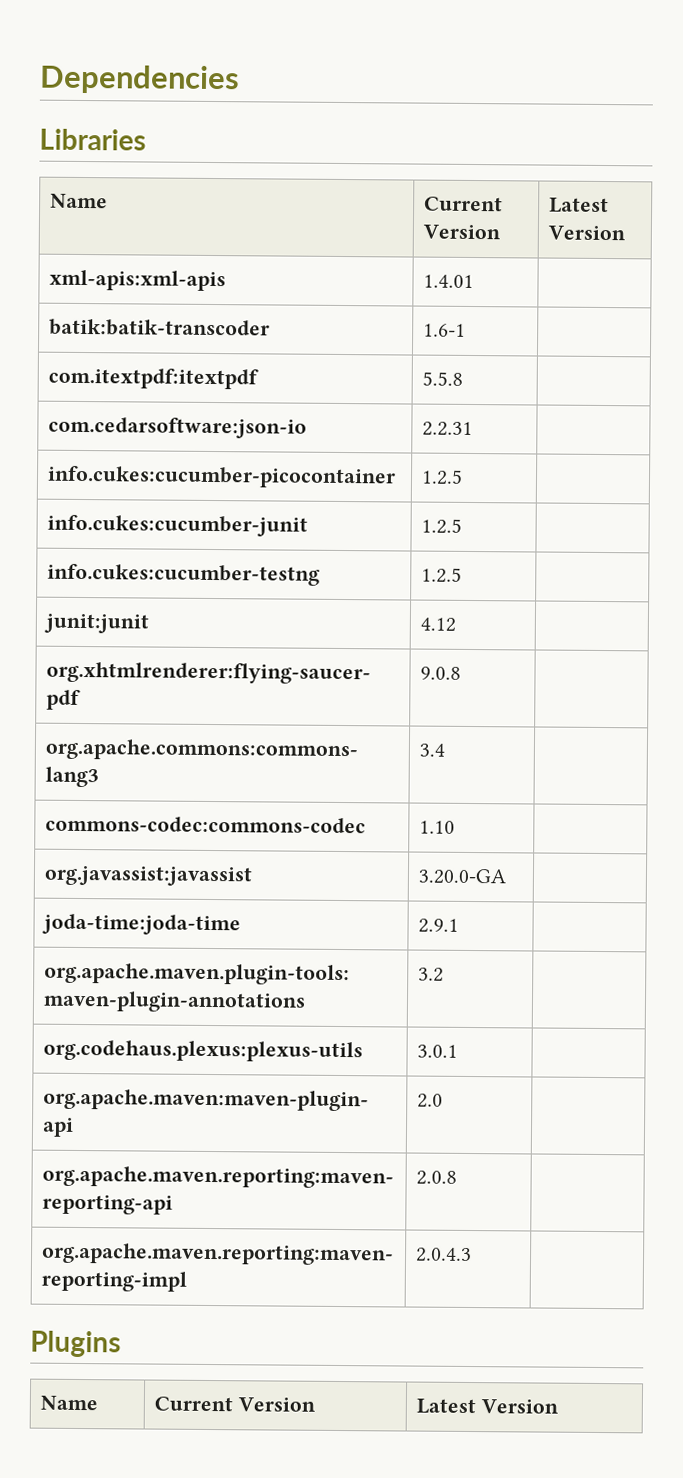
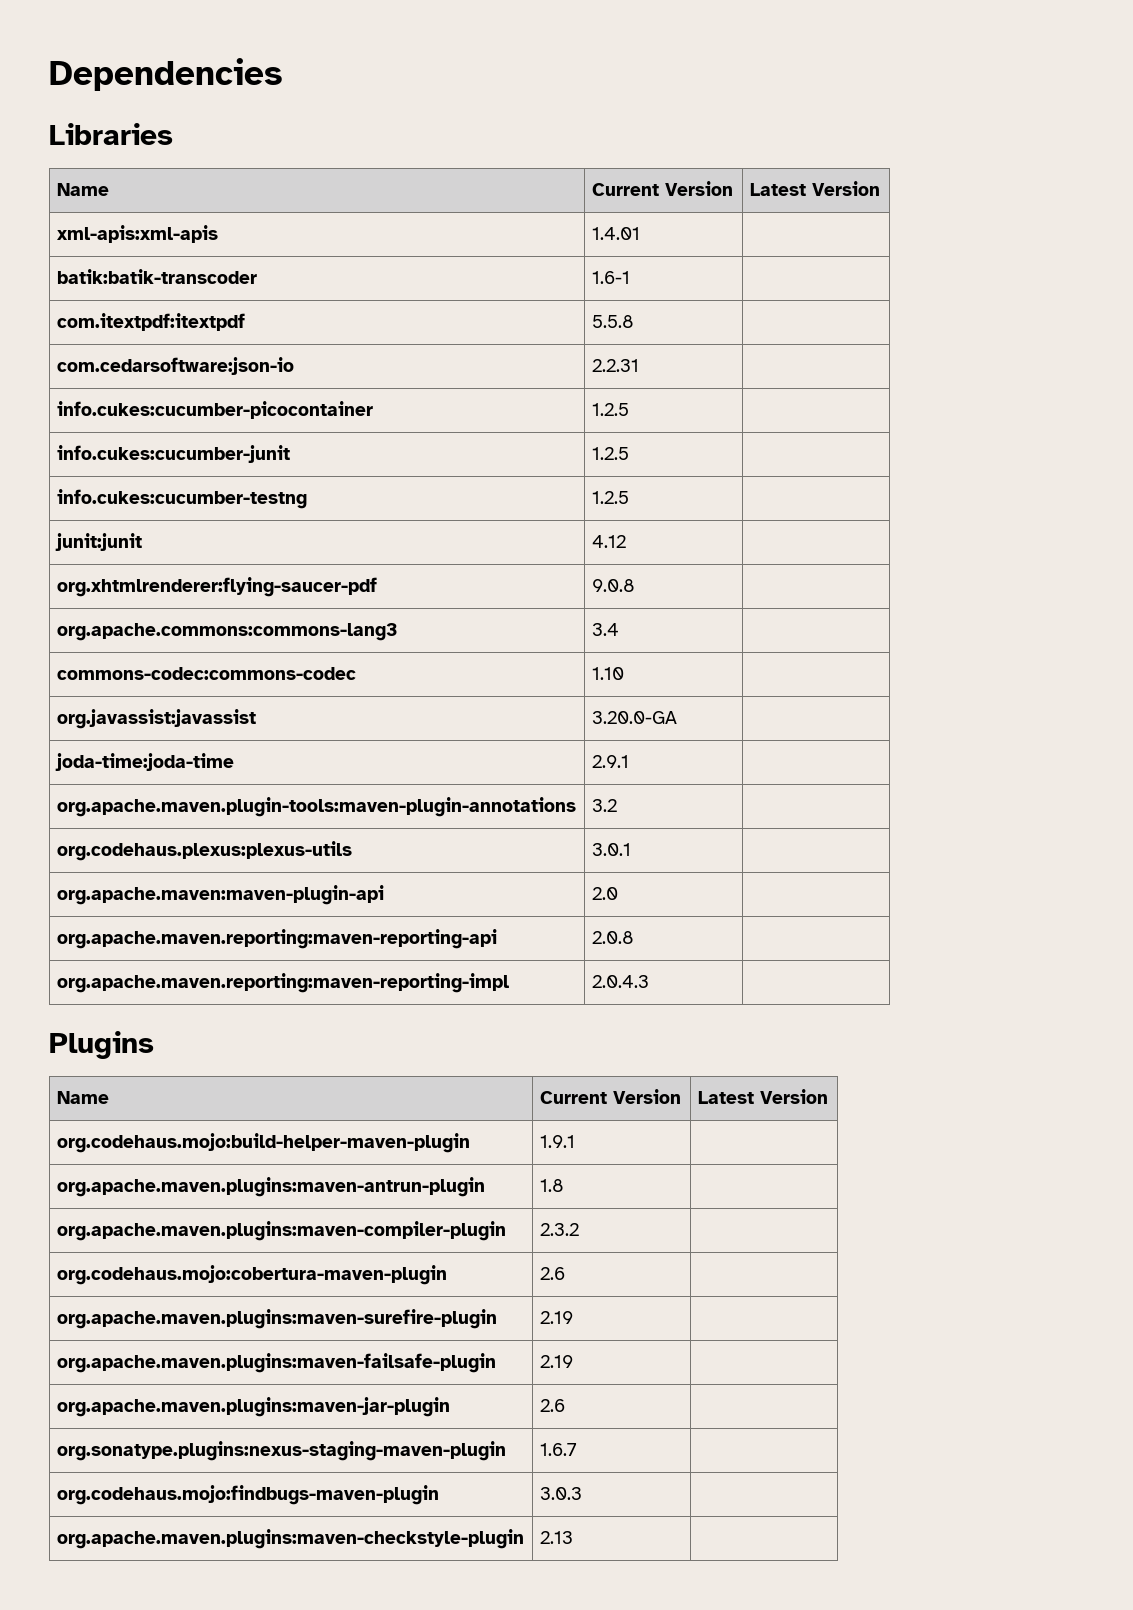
(560, 1406) none -> [56,1133,470,1153] [539,1135,575,1148] [56,1177,485,1197] [539,1179,564,1192] [56,1221,506,1241] [539,1223,579,1236] [56,1265,447,1285] [539,1267,565,1280] [56,1309,497,1329] [539,1311,573,1324] [56,1353,496,1373] [539,1355,573,1368] [56,1397,450,1417] [539,1399,565,1412] [56,1441,506,1461] [539,1443,577,1456] [56,1485,439,1505] [539,1487,582,1500] [56,1529,524,1549] [539,1531,573,1544] // org.codehaus.mojo:build-helper-maven-plugin | 1.9.1 | // org.apache.maven.plugins:maven-antrun-plugin | 1.8 | // org.apache.maven.plugins:maven-compiler-plugin | 2.3.2 | // org.codehaus.mojo:cobertura-maven-plugin | 2.6 | // org.apache.maven.plugins:maven-surefire-plugin | 2.19 | // org.apache.maven.plugins:maven-failsafe-plugin | 2.19 | // org.apache.maven.plugins:maven-jar-plugin | 2.6 | // org.sonatype.plugins:nexus-staging-maven-plugin | 1.6.7 | // org.codehaus.mojo:findbugs-maven-plugin | 3.0.3 | // org.apache.maven.plugins:maven-checkstyle-plugin | 2.13 |

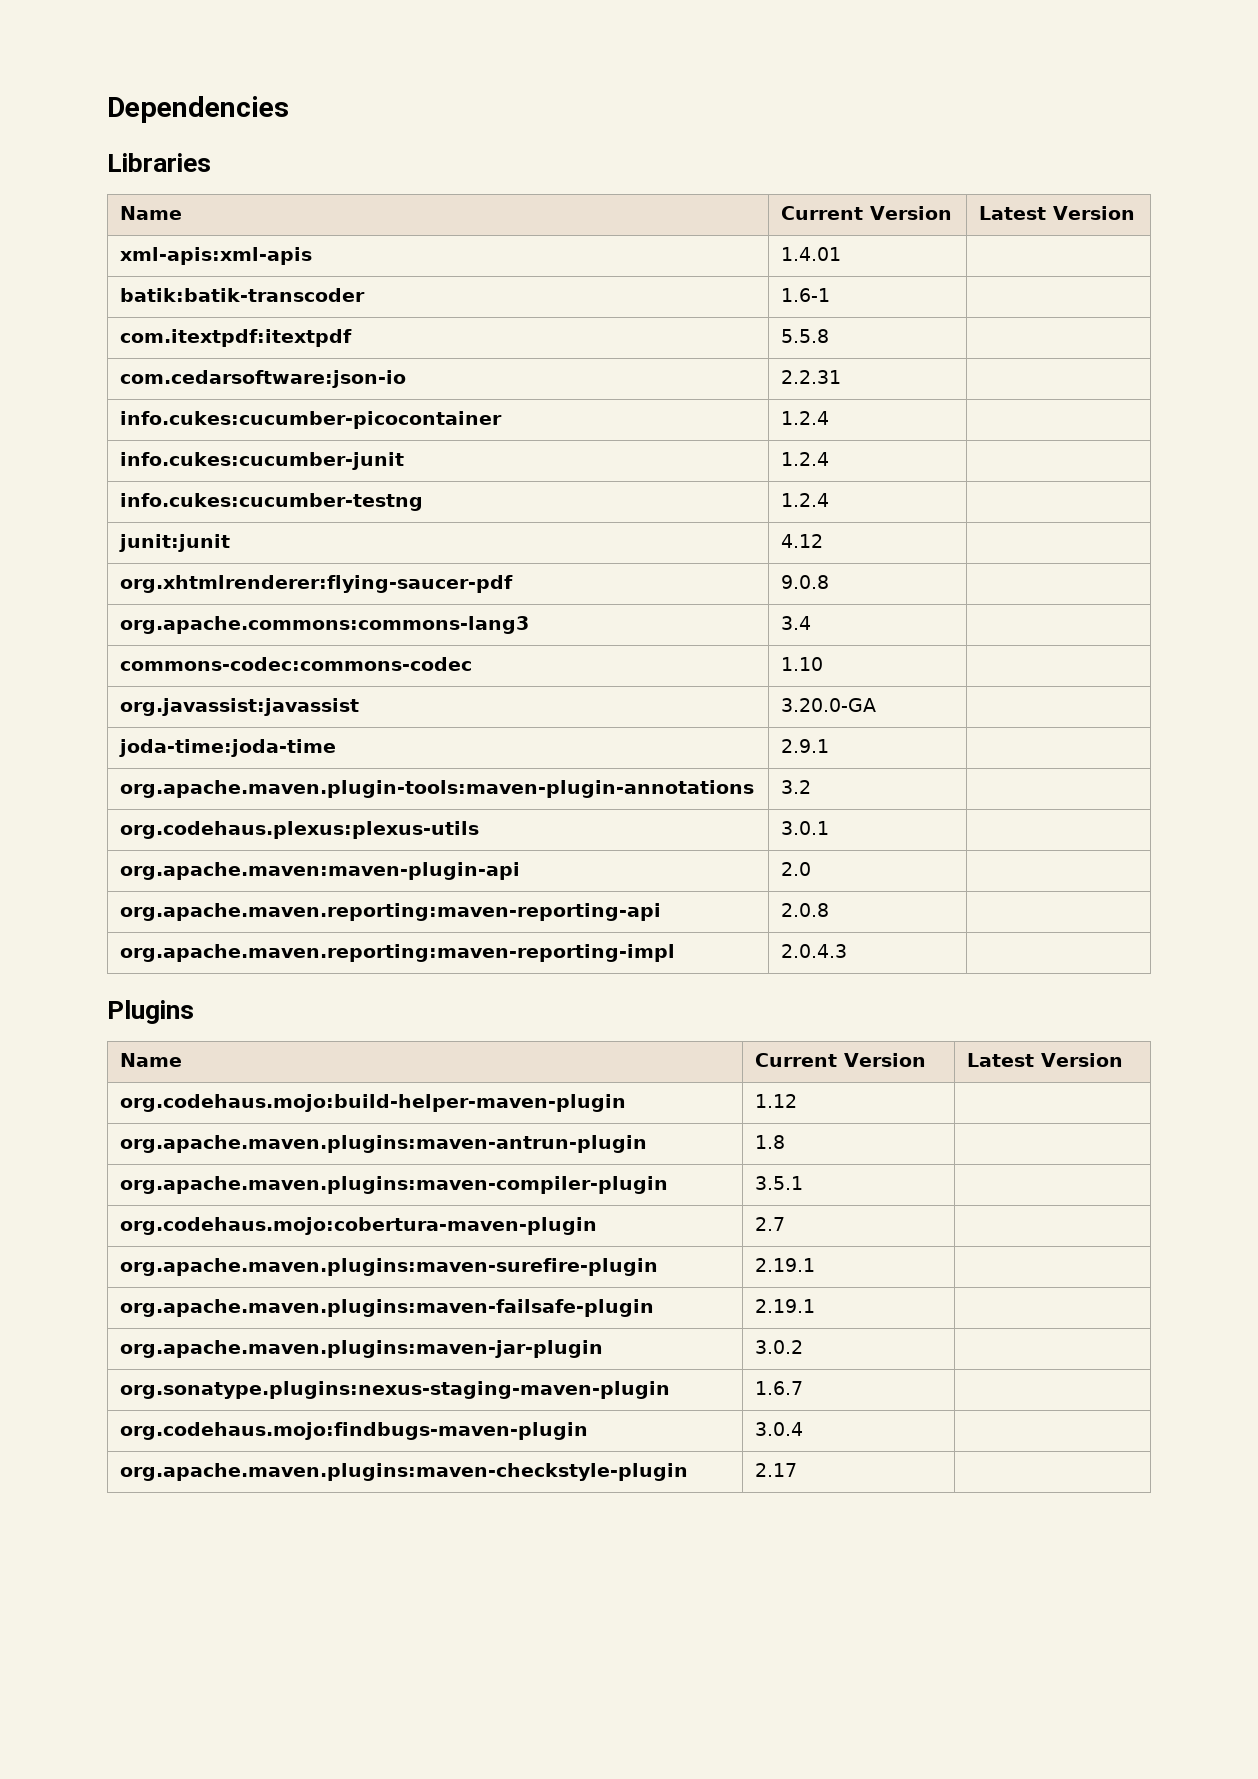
[591,403,629,416] 1.2.5 -> [781,411,830,425] 1.2.4
[591,447,629,460] 1.2.5 -> [781,452,830,466] 1.2.4
[591,491,629,504] 1.2.5 -> [781,493,830,507] 1.2.4
[539,1135,575,1148] 1.9.1 -> [755,1094,798,1108] 1.12
[539,1223,579,1236] 2.3.2 -> [755,1176,804,1190] 3.5.1
[539,1267,565,1280] 2.6 -> [755,1217,786,1231] 2.7
[539,1311,573,1324] 2.19 -> [755,1258,816,1272] 2.19.1
[539,1355,573,1368] 2.19 -> [755,1299,816,1313] 2.19.1
[539,1399,565,1412] 2.6 -> [755,1340,804,1354] 3.0.2
[539,1487,582,1500] 3.0.3 -> [755,1422,804,1436] 3.0.4
[539,1531,573,1544] 2.13 -> [755,1463,798,1477] 2.17

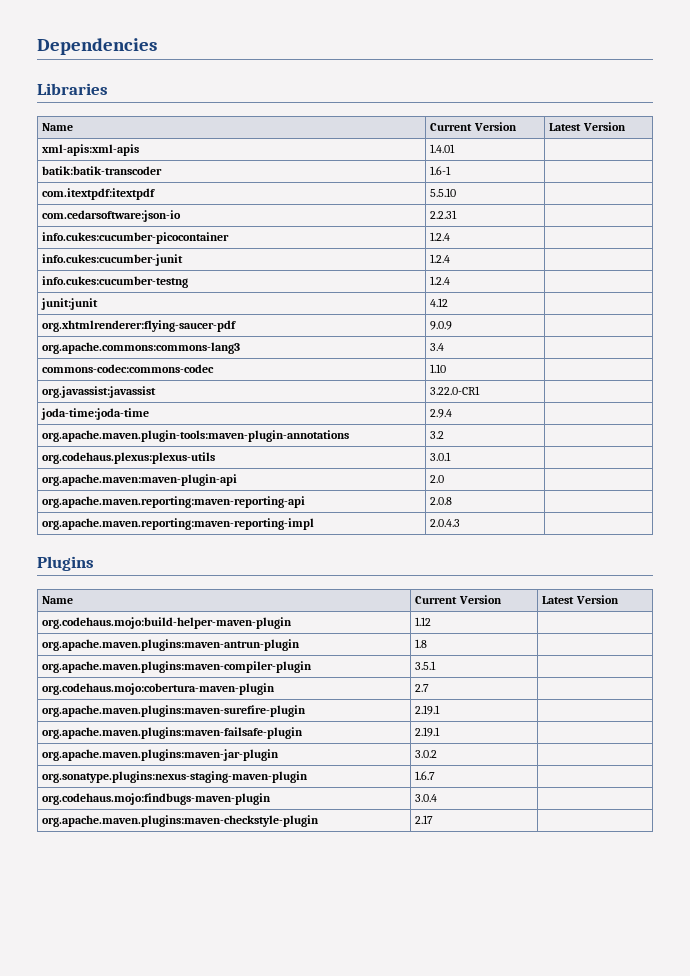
[781,329,830,343] 5.5.8 -> [430,188,457,197] 5.5.10
[781,575,830,589] 9.0.8 -> [430,321,453,330] 9.0.9
[781,698,877,712] 3.20.0-GA -> [430,386,481,395] 3.22.0-CR1
[781,739,830,753] 2.9.1 -> [430,409,453,418] 2.9.4

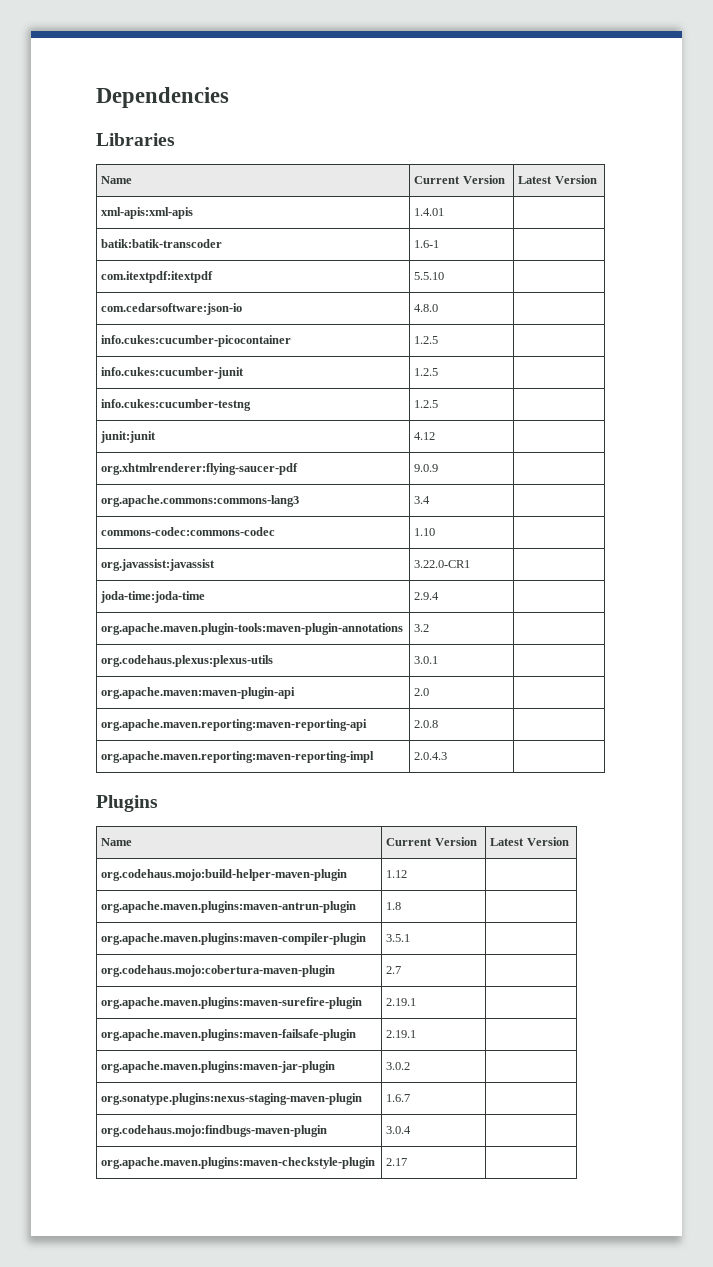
[430,210,458,219] 2.2.31 -> [414,304,439,312] 4.8.0
[430,232,451,241] 1.2.4 -> [414,336,439,344] 1.2.5
[430,254,451,263] 1.2.4 -> [414,368,439,376] 1.2.5
[430,276,451,285] 1.2.4 -> [414,400,439,408] 1.2.5

